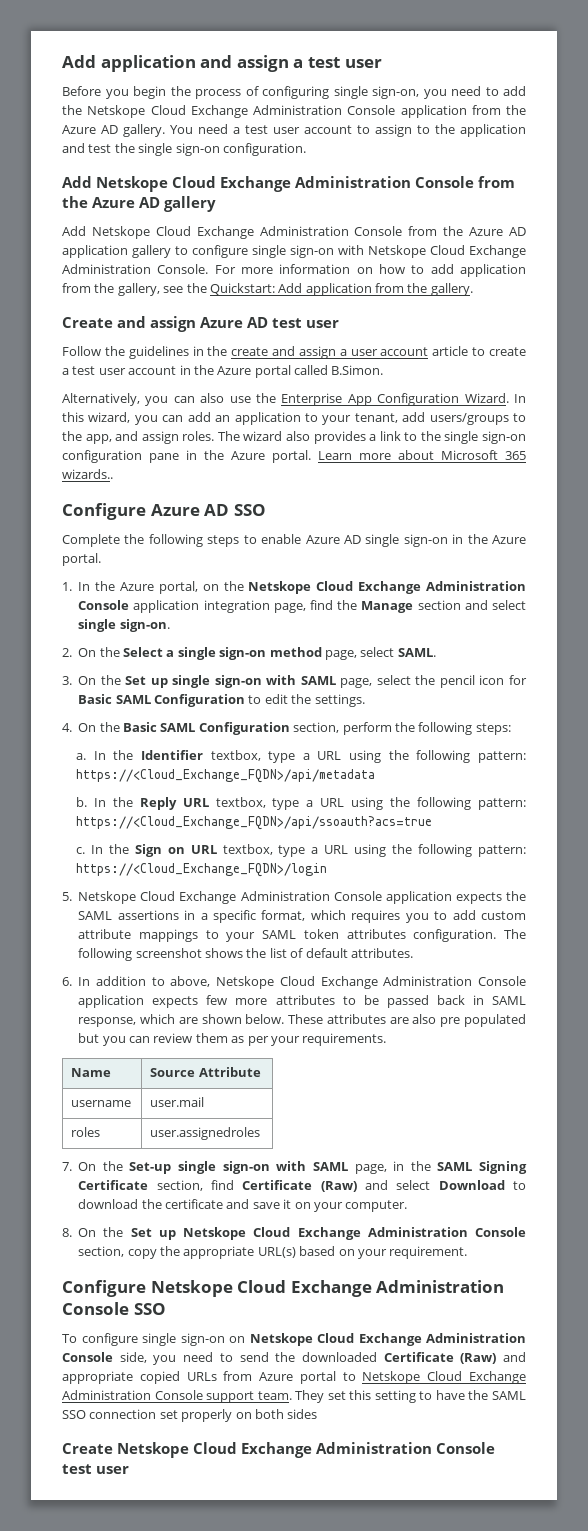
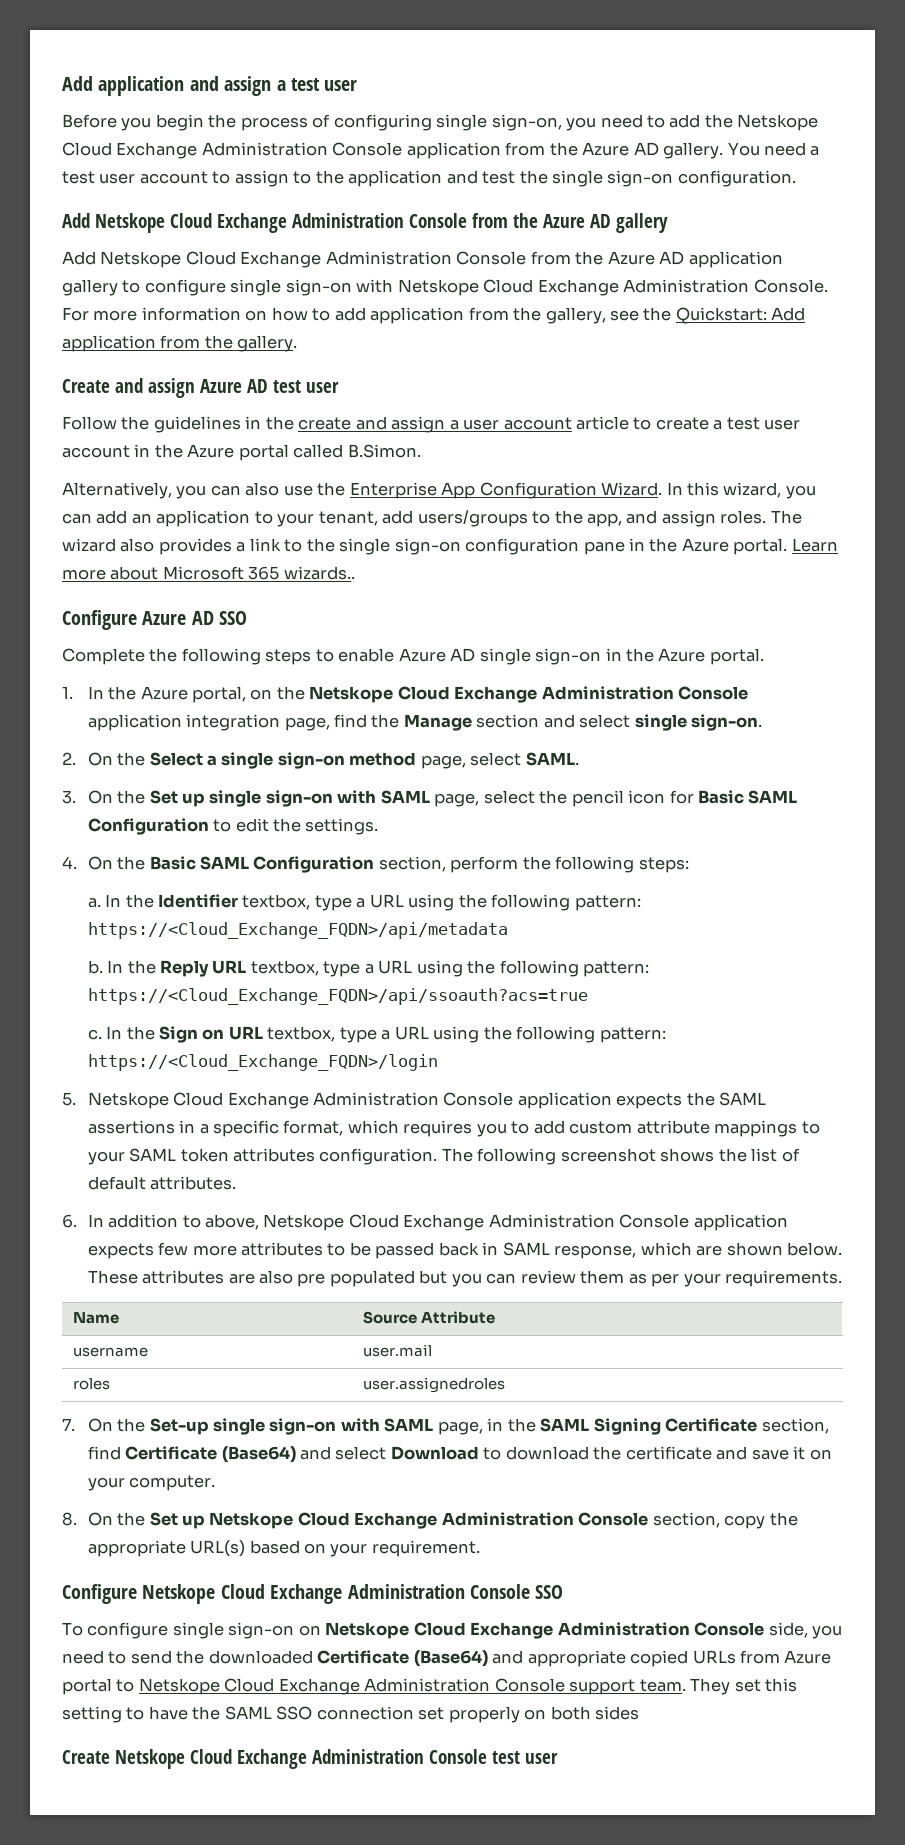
[320,1181,357,1192] (Raw) -> [221,1446,296,1463] (Base64)
[460,1353,497,1364] (Raw) -> [413,1650,488,1667] (Base64)

